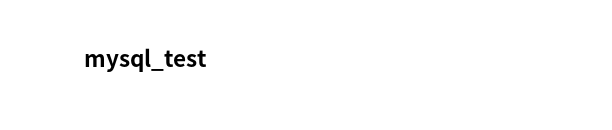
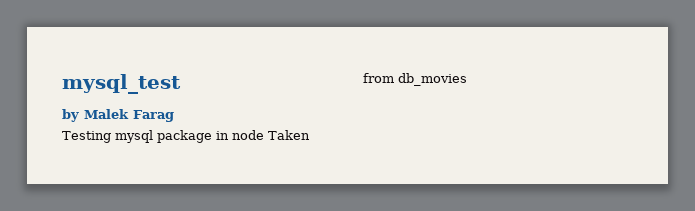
(207, 60) none -> [62,109,174,122] [62,130,310,143] [363,73,467,86] // by Malek Farag // Testing mysql package in node Taken from db_movies

